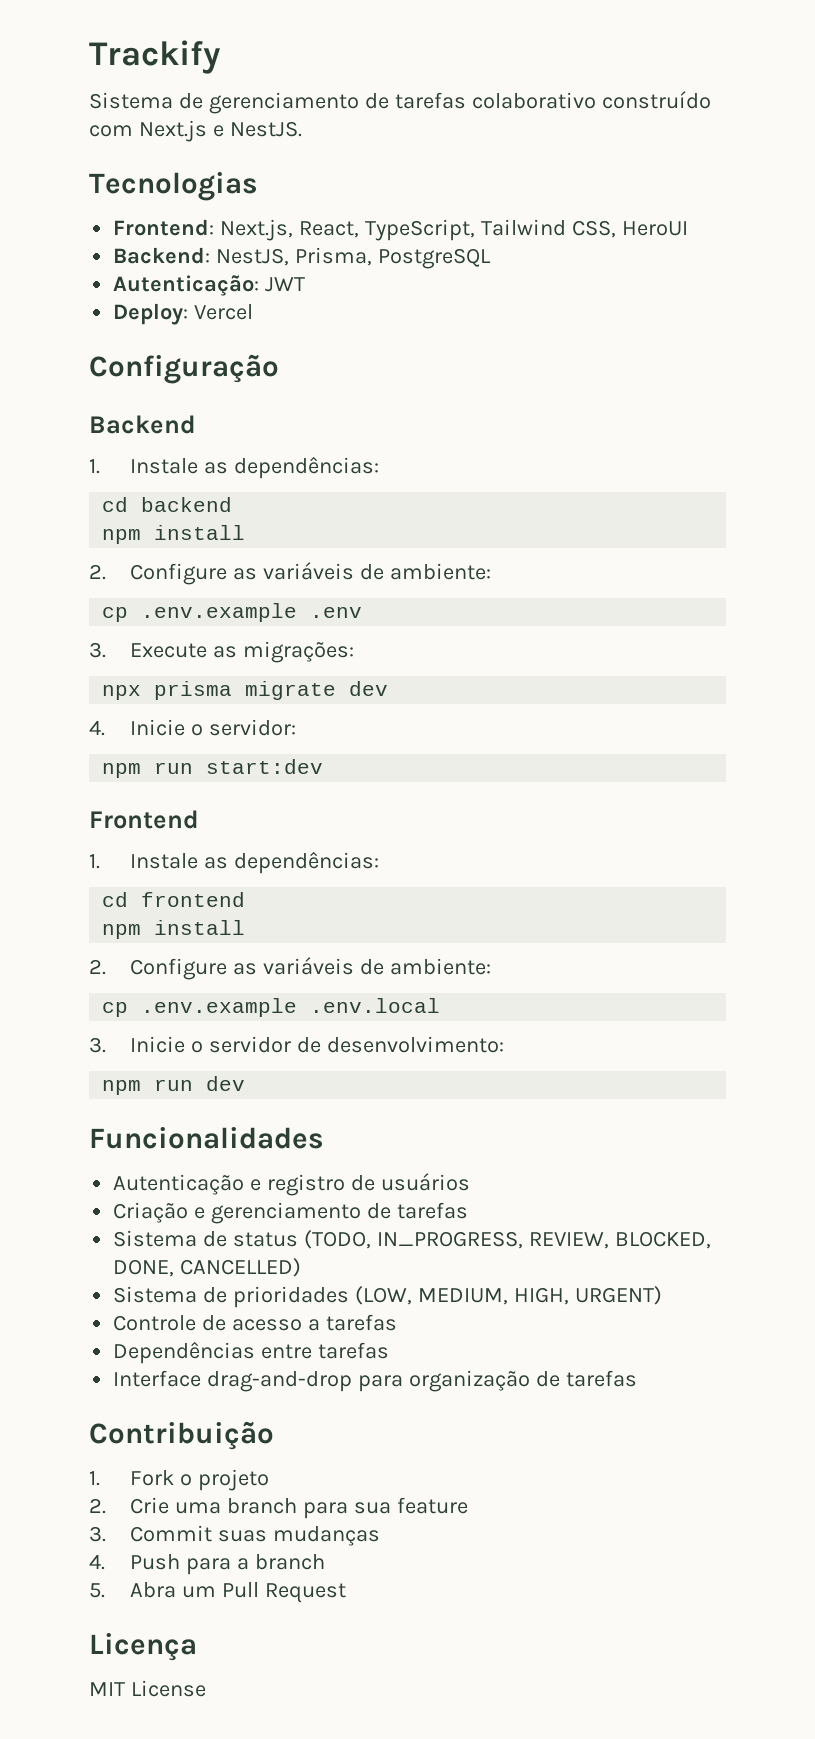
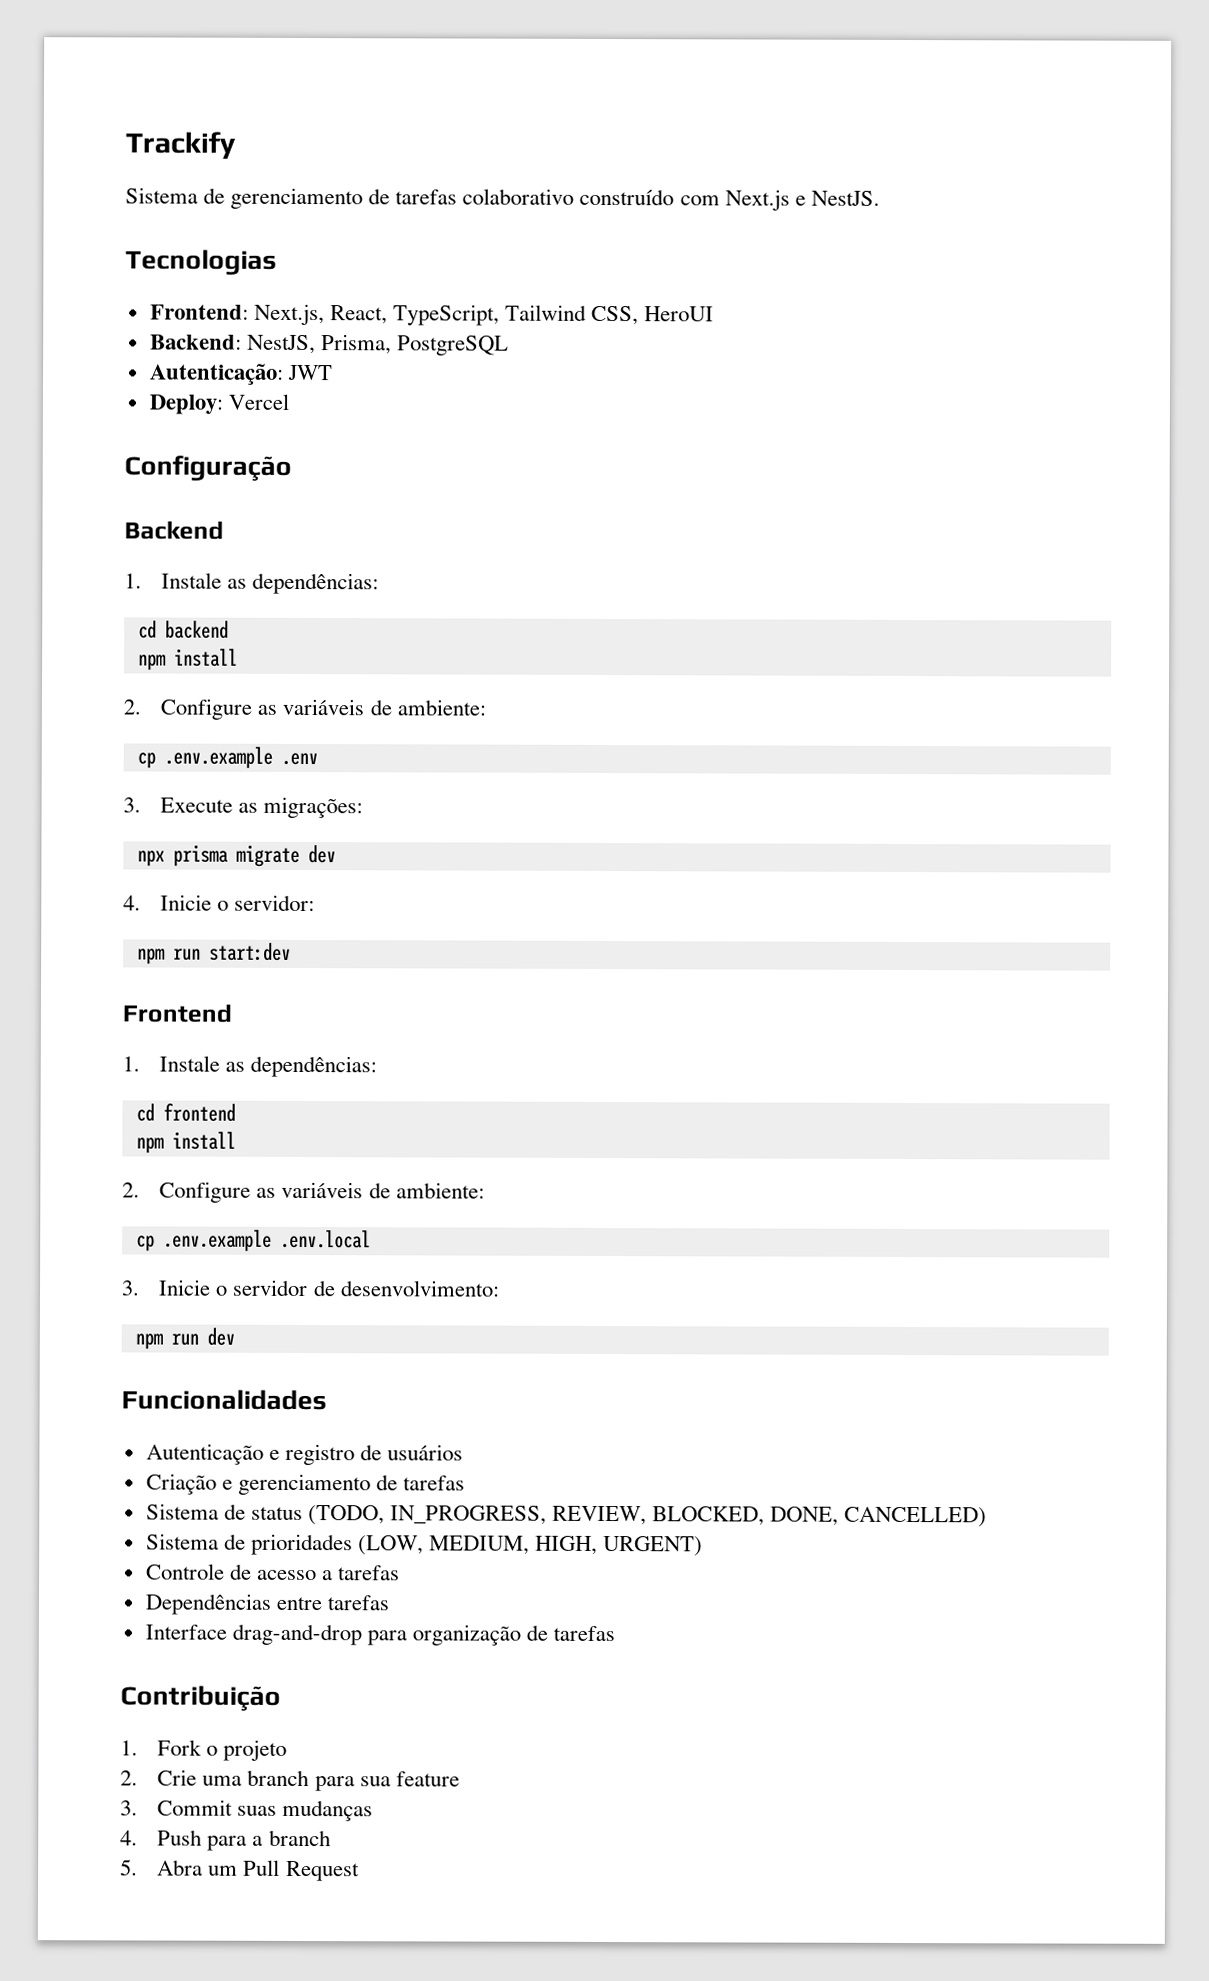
[89,1633,197,1661] [89,1680,206,1697] // Licença // MIT License -> (360, 1871) none

